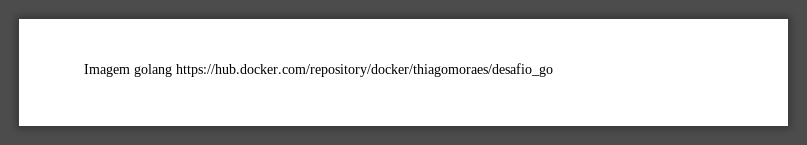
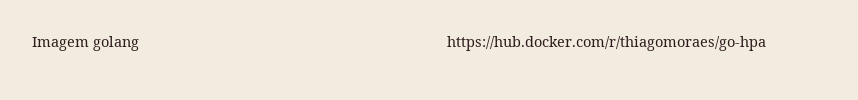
[176,63,553,77] https://hub.docker.com/repository/docker/thiagomoraes/desafio_go -> [447,36,766,51] https://hub.docker.com/r/thiagomoraes/go-hpa

